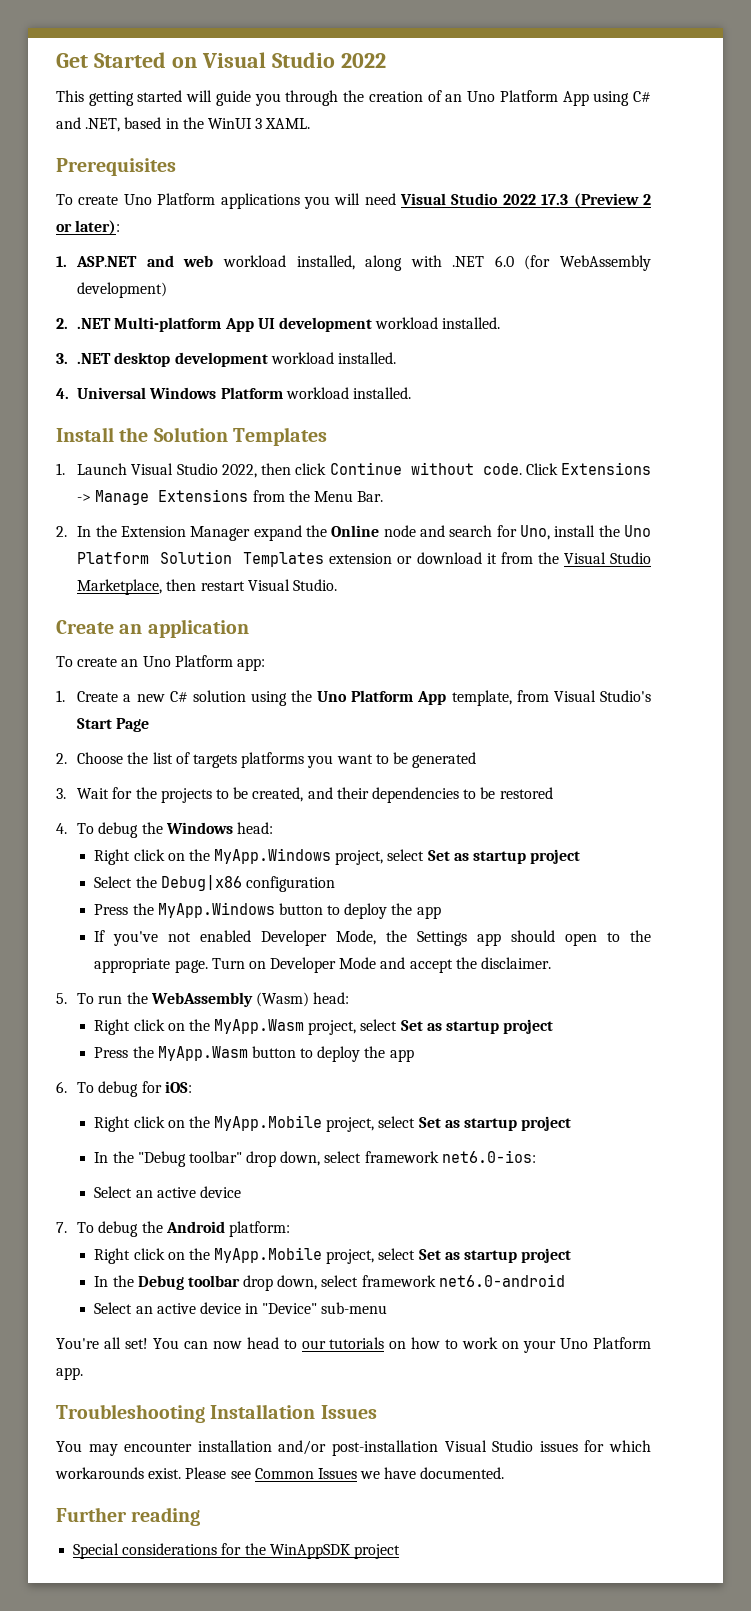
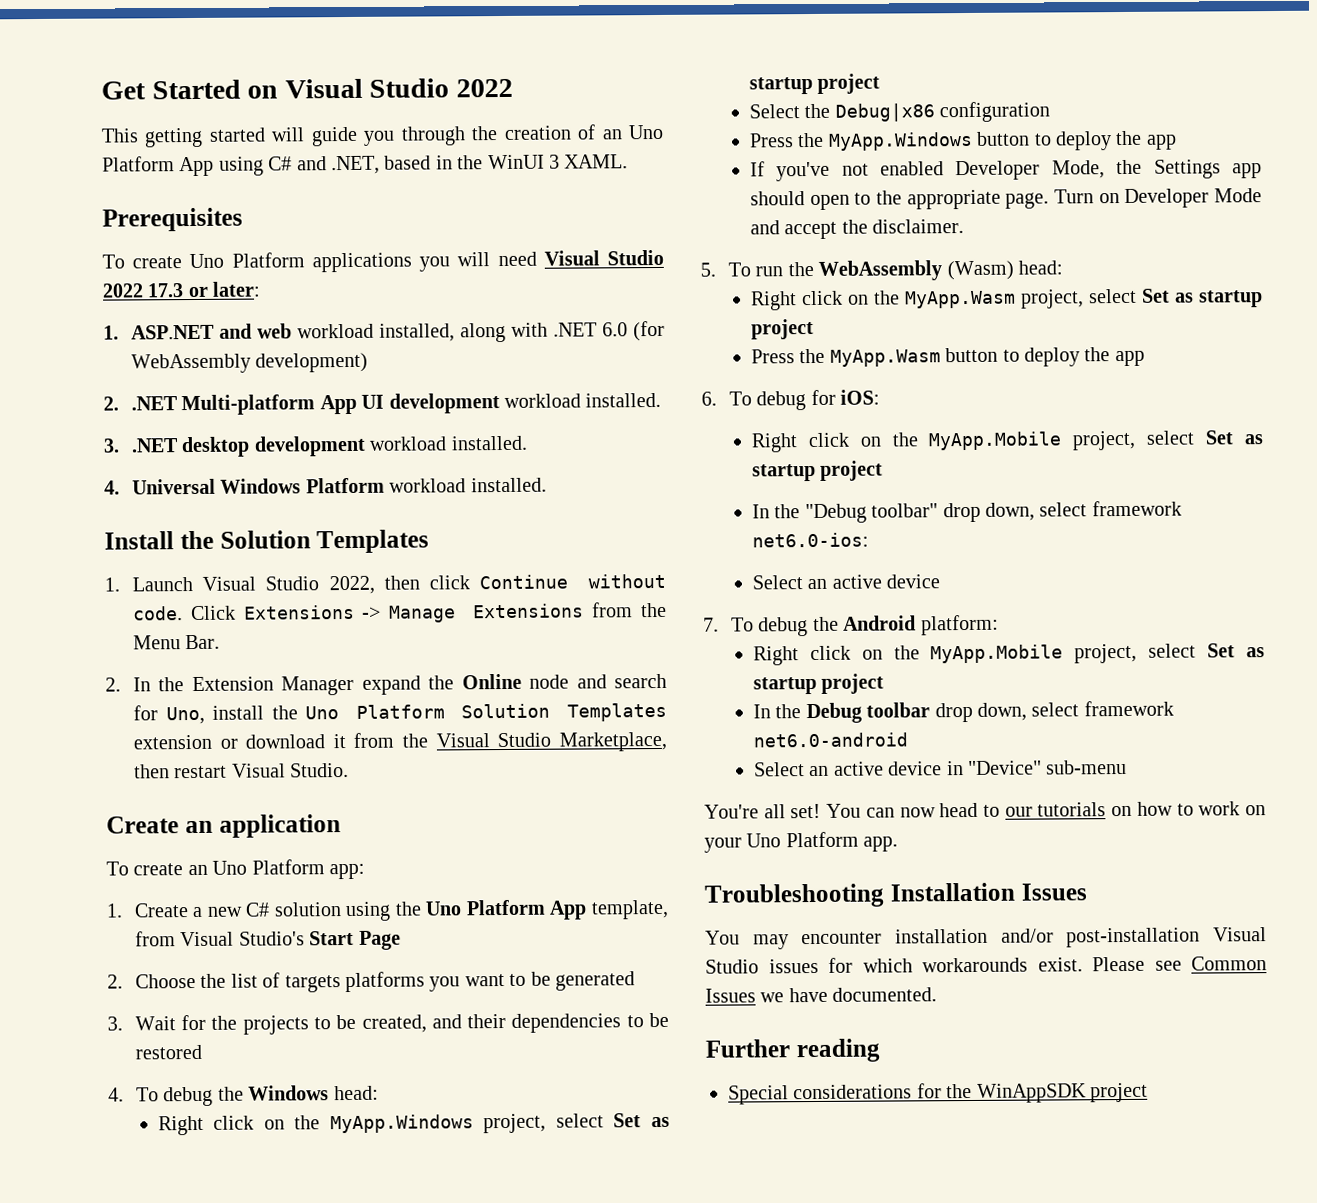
[573,193,651,208] [56,220,121,235] (Preview 2 or later): -> [187,281,262,298] or later:

